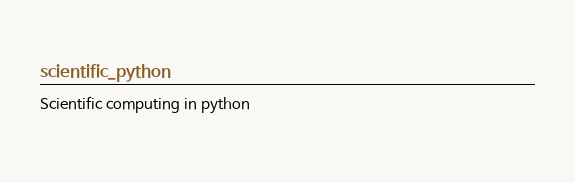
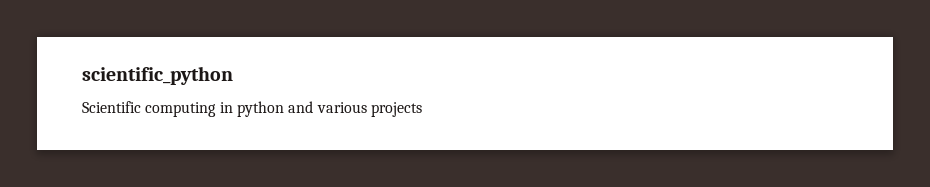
(250, 105) none -> [288,101,422,117] and various projects

